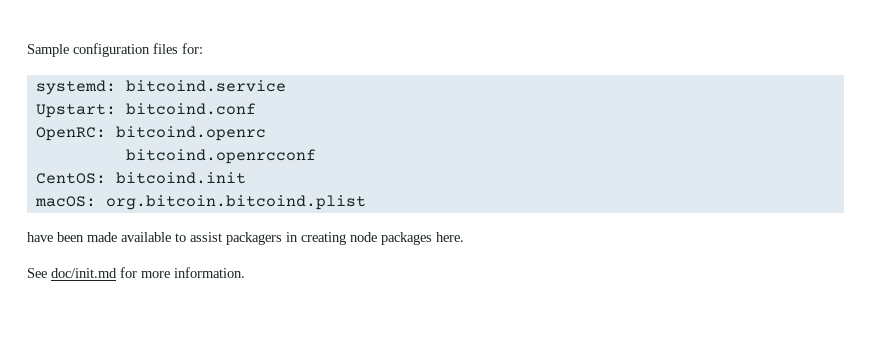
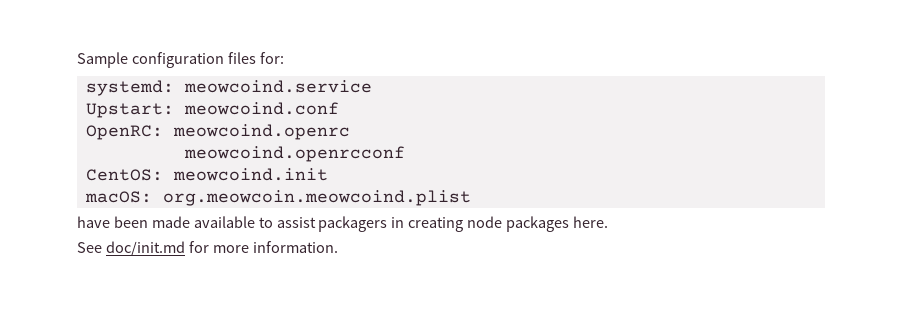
[125,80,286,92] bitcoind.service -> [183,80,372,93] meowcoind.service
[125,103,256,115] bitcoind.conf -> [183,102,339,115] meowcoind.conf
[115,126,266,141] [125,149,316,164] bitcoind.openrc // bitcoind.openrcconf -> [172,124,350,140] [183,146,405,162] meowcoind.openrc // meowcoind.openrcconf
[115,172,246,184] bitcoind.init -> [172,168,328,181] meowcoind.init
[105,195,366,210] org.bitcoin.bitcoind.plist -> [162,190,471,206] org.meowcoin.meowcoind.plist

